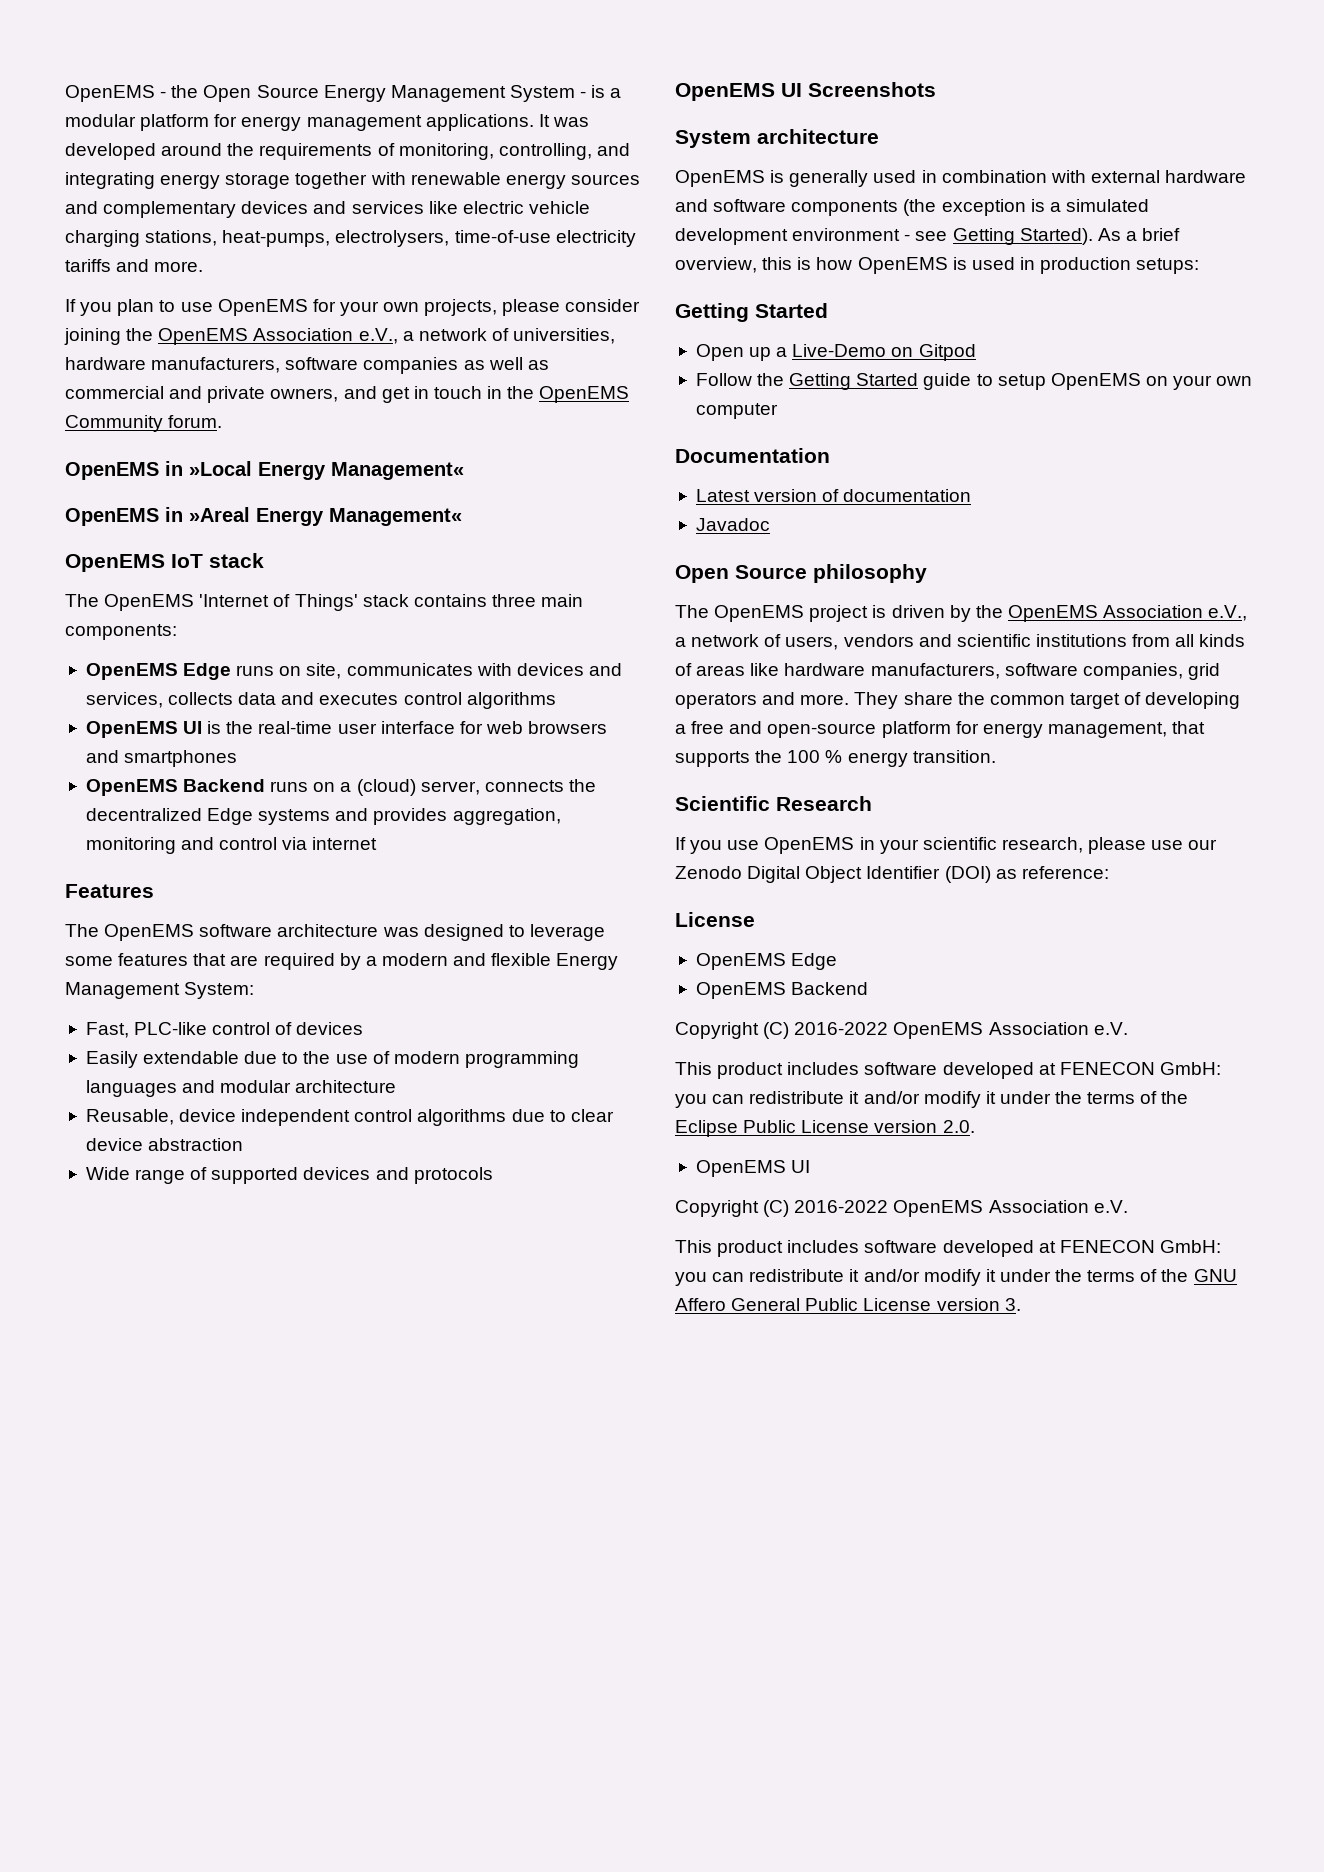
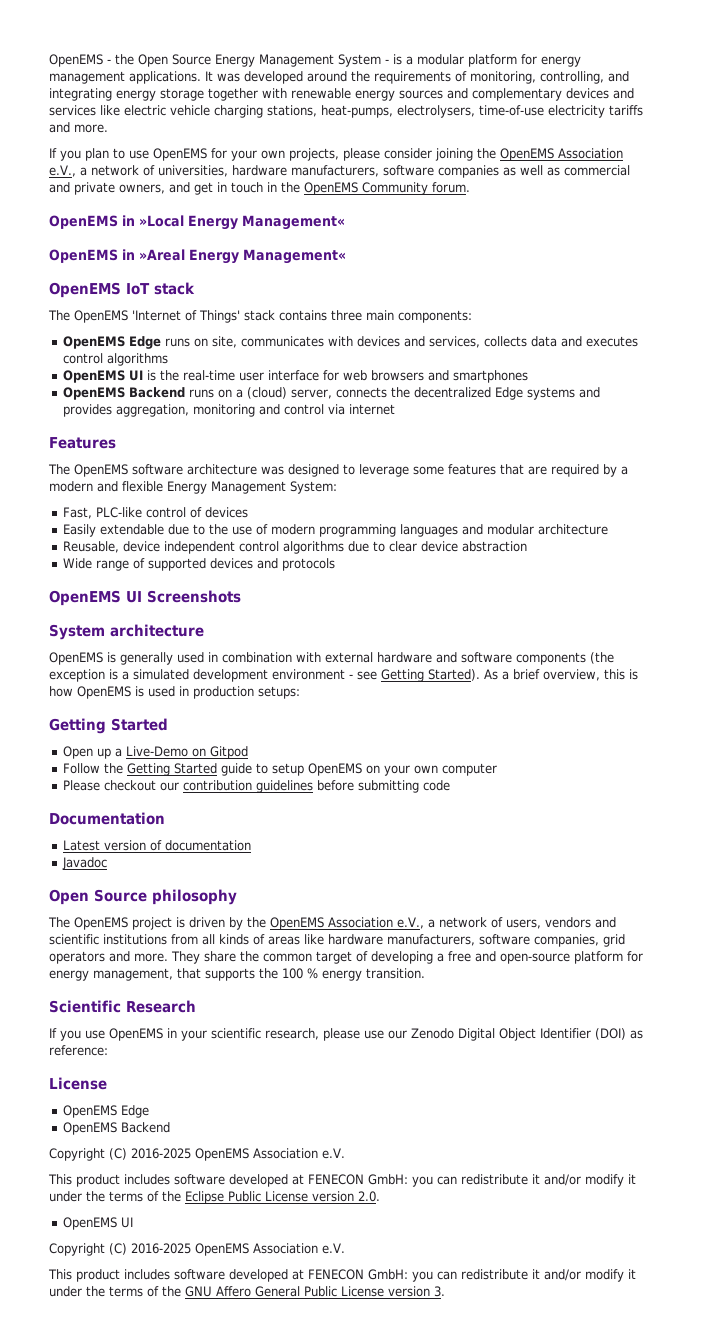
(778, 411) none -> [63,780,451,793] // Please checkout our contribution guidelines before submitting code
[794,1022,889,1035] 2016-2022 -> [131,1148,191,1159] 2016-2025
[794,1200,889,1213] 2016-2022 -> [131,1243,191,1254] 2016-2025

